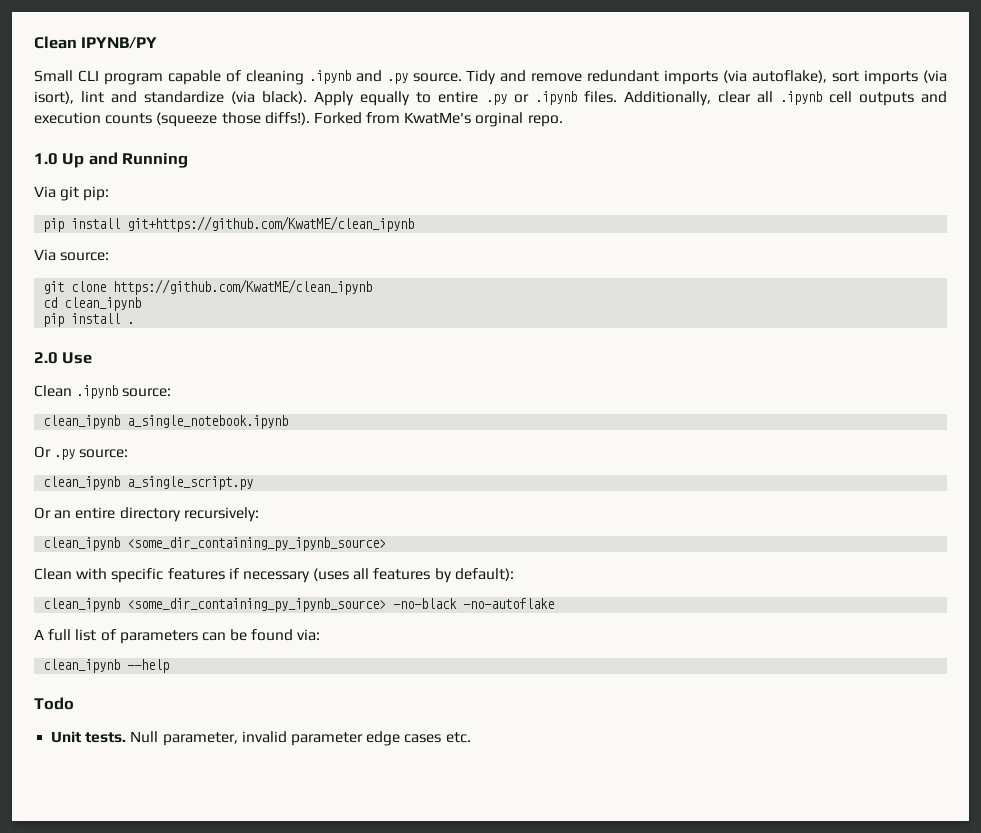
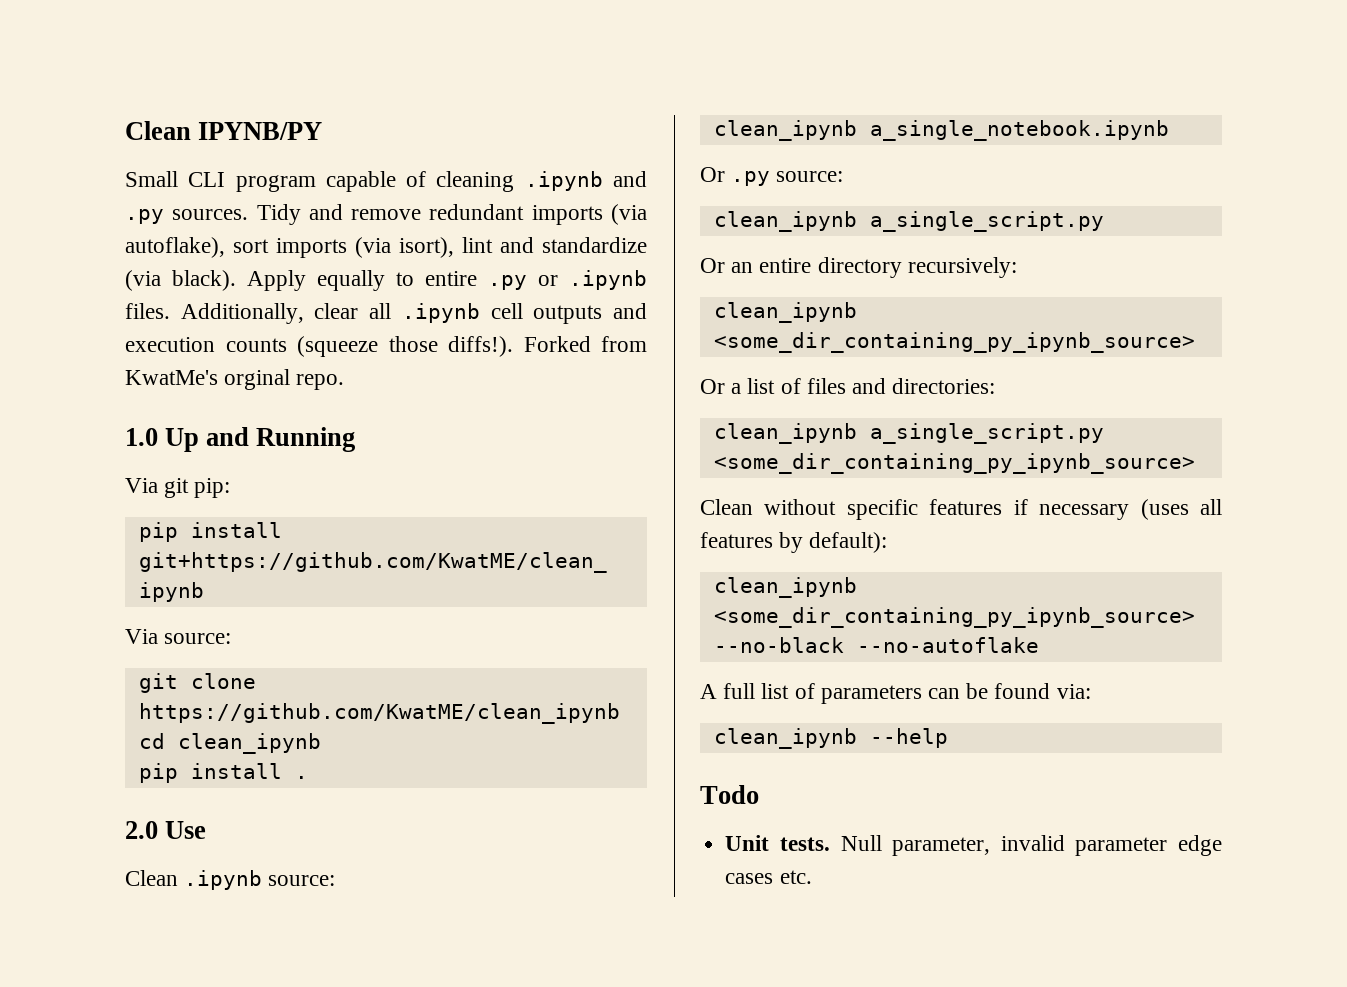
[412,73,462,82] source. -> [172,209,249,220] sources.
[34,568,108,580] // Clean with -> [700,378,996,394] [713,423,1104,444] [713,453,1195,474] [700,499,837,515] // Or a list of files and directories: // clean_ipynb a_single_script.py <some_dir_containing_py_ipynb_source> // Clean without
[393,598,555,609] -no-black -no-autoflake -> [713,637,1039,653] --no-black --no-autoflake

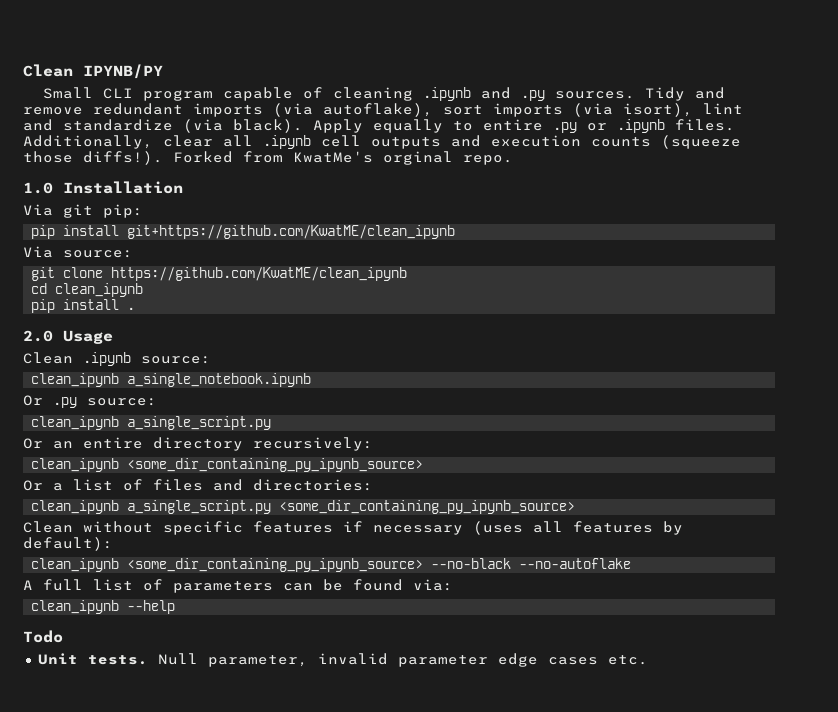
[165,427,356,452] Up and Running -> [63,181,183,194] Installation
[165,821,207,839] Use -> [63,330,113,344] Usage

